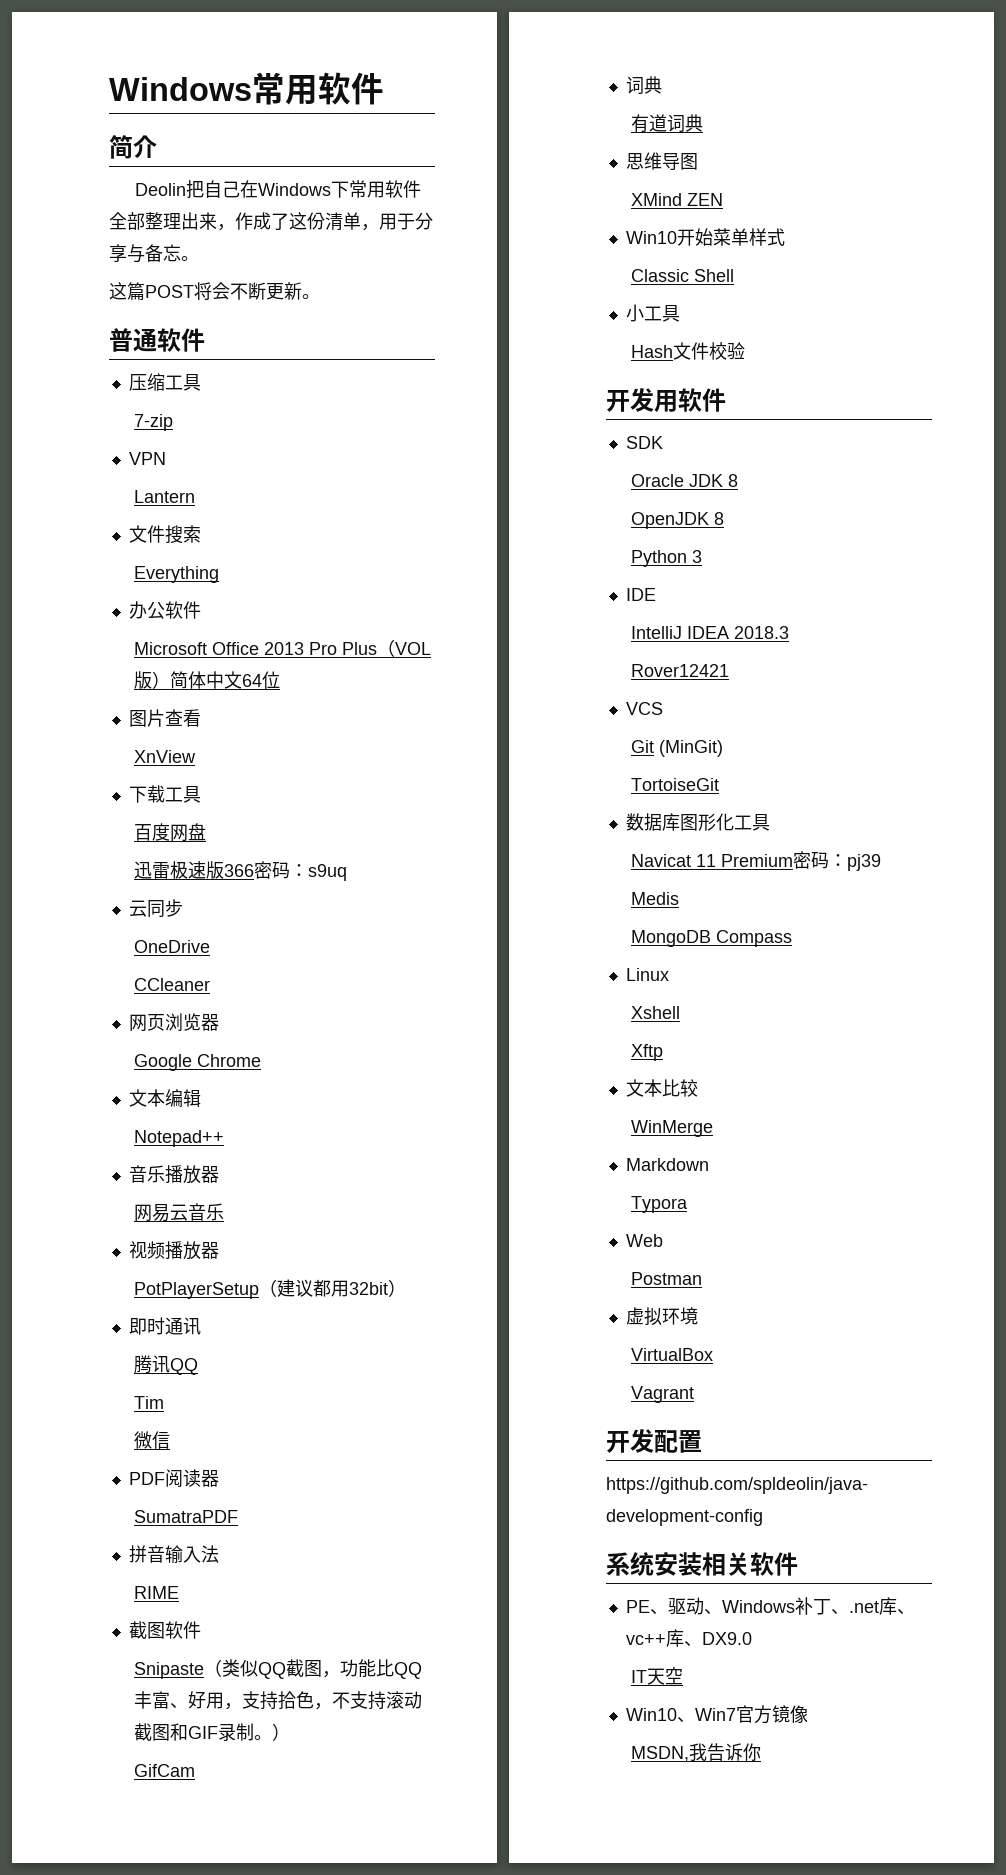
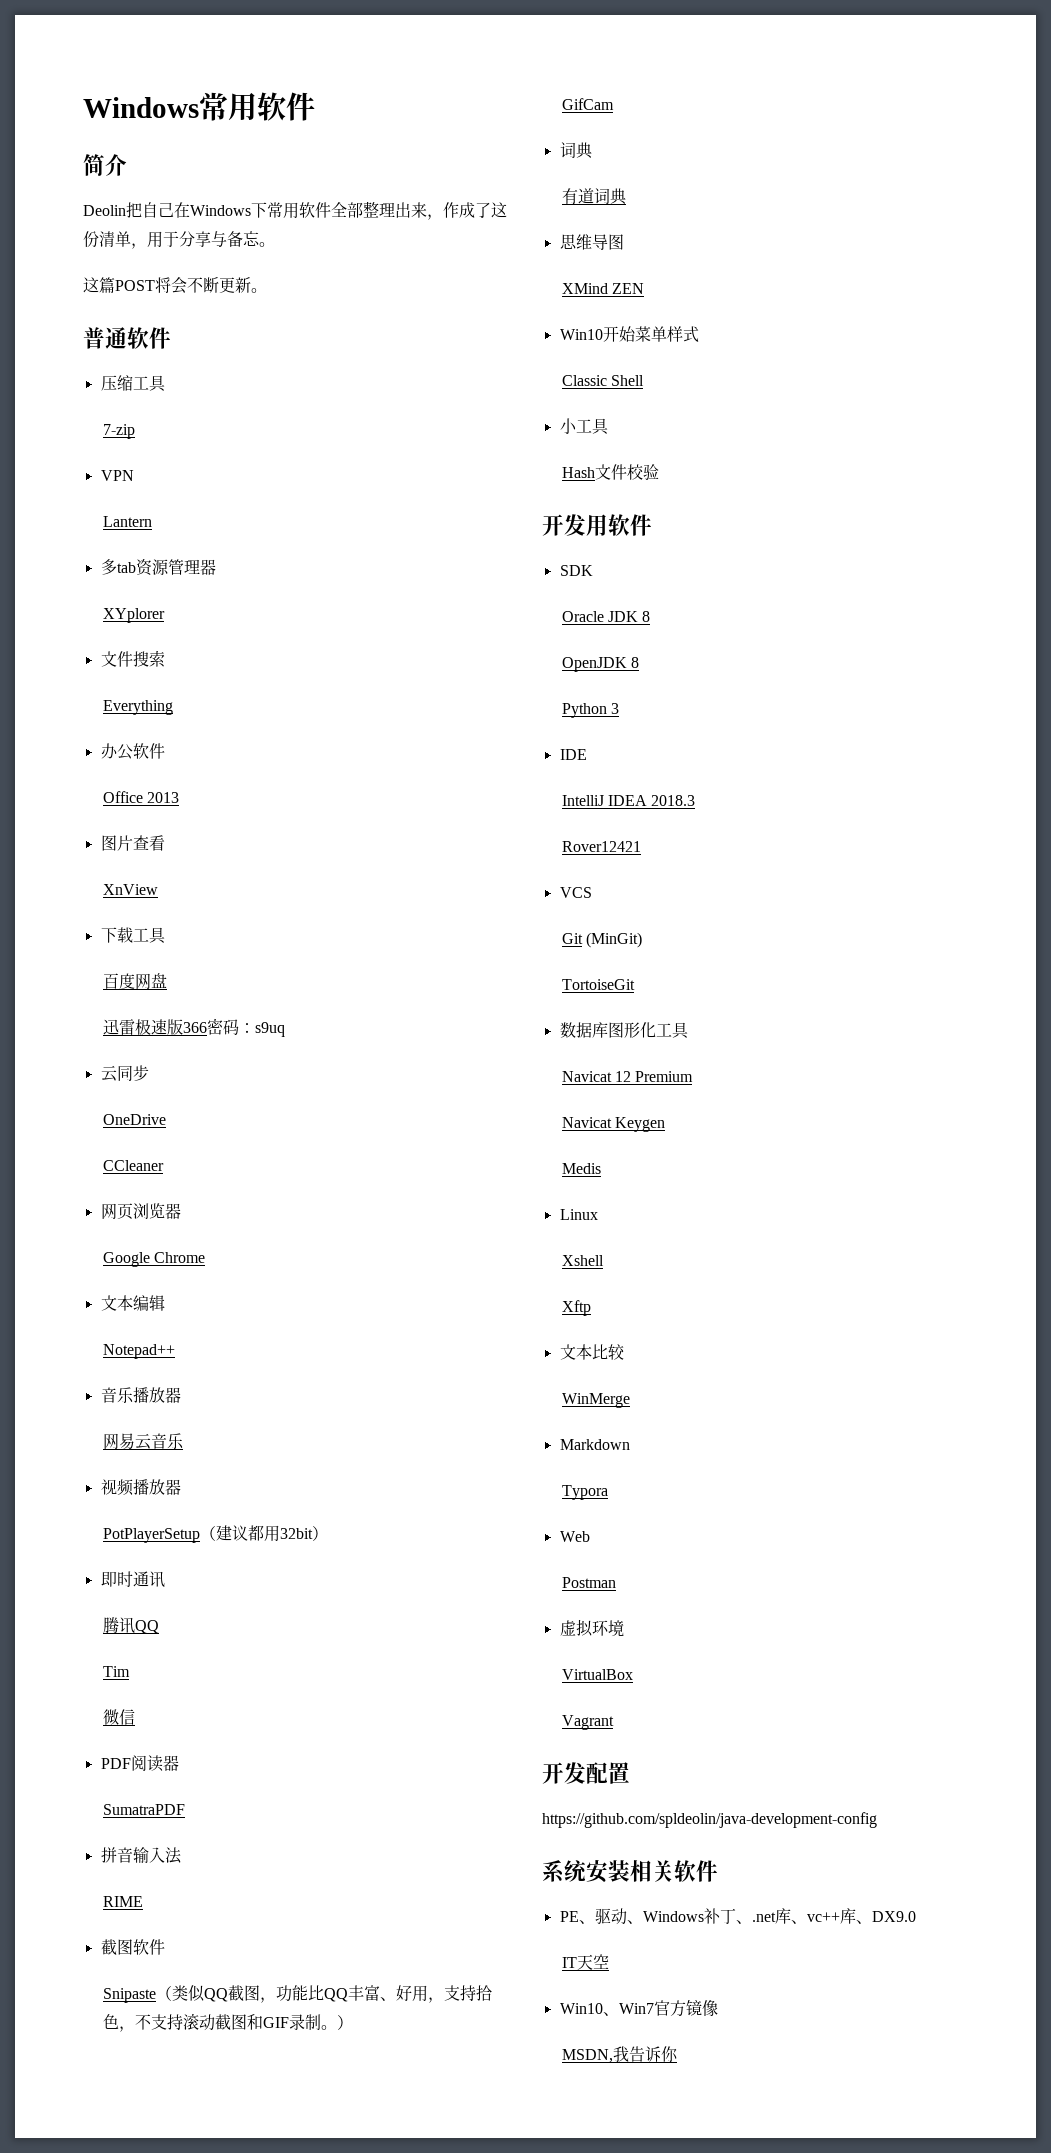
(195, 496) none -> [100,559,216,576] [102,608,165,623] // 多tab资源管理器 // XYplorer
[133,642,207,655] Microsoft -> (165, 751) none
[308,639,431,657] [133,671,280,689] Pro Plus（VOL版）简体中文64位 -> (179, 797) none
[695,854,716,867] 11 -> [614,1071,631,1082] 12
[792,851,881,871] 密码：pj39 -> [561,1117,665,1132] // Navicat Keygen
[630,930,792,947] // MongoDB Compass -> (601, 1168) none

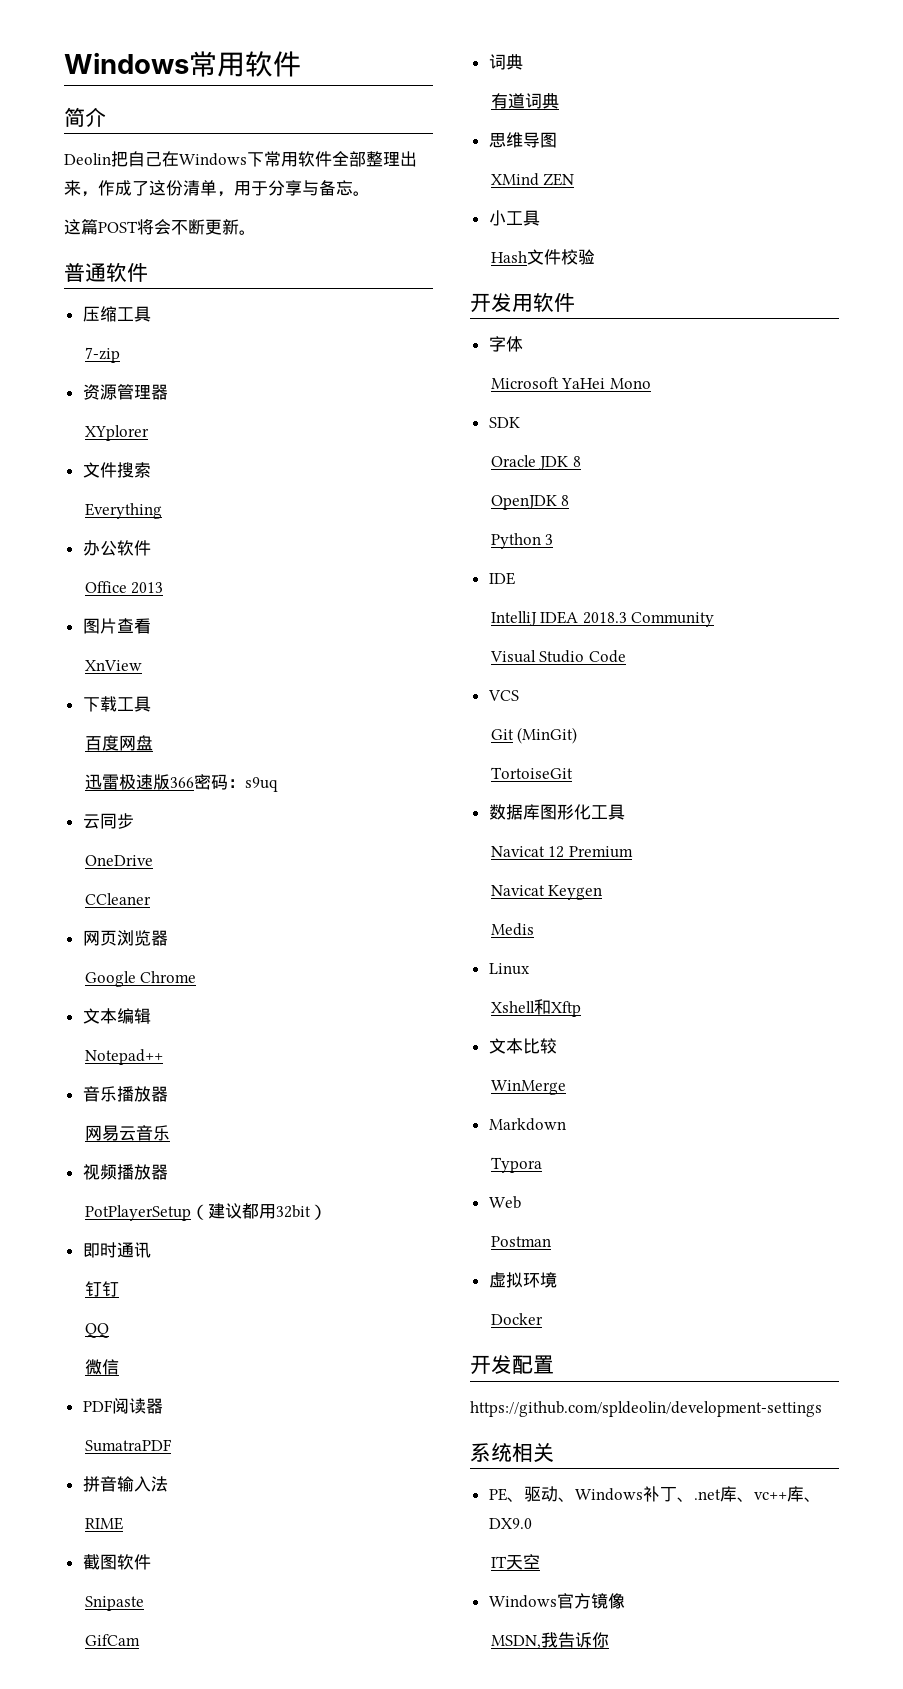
[100,470,134,481] [102,516,152,527] [100,559,136,575] VPN // Lantern // 多tab -> (120, 355) none
[102,1617,159,1634] [102,1666,130,1677] 腾讯QQ // Tim -> [84,1281,119,1297] [84,1323,109,1338] 钉钉 // QQ
[155,1985,492,2003] [102,2013,353,2032] （类似QQ截图，功能比QQ丰富、好用，支持拾色，不支持滚动截图和GIF录制。） -> (144, 1603) none
[559,326,699,342] [561,375,644,386] // Win10开始菜单样式 // Classic Shell -> (575, 179) none
(652, 525) none -> [488,336,523,352] [490,377,651,389] // 字体 // Microsoft YaHei Mono
[561,841,641,852] // Rover12421 -> [631,612,715,627] [489,650,626,663] Community // Visual Studio Code
(604, 1260) // -> [533,999,551,1015] 和
[561,1669,633,1680] [561,1715,614,1730] VirtualBox // Vagrant -> [490,1313,543,1325] Docker
[542,1812,877,1828] https://github.com/spldeolin/java-development-config -> [470,1401,822,1417] https://github.com/spldeolin/development-settings
[586,1860,630,1883] 安装 -> (512, 1452) none
[674,1860,718,1882] 软件 -> (554, 1452) none
[559,2003,654,2016] Win10、Win7 -> [488,1595,557,1608] Windows

